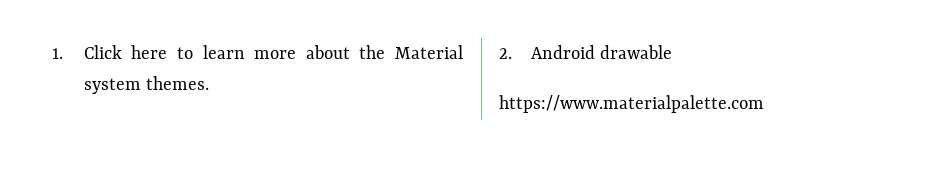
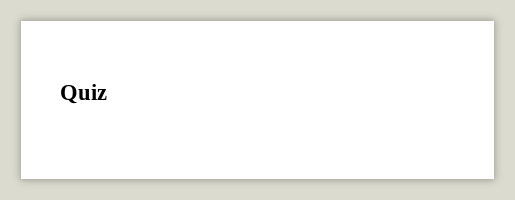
[52,45,463,59] [83,76,210,94] [499,45,673,59] [499,95,764,113] 1. Click here to learn more about the Material system themes. // 2. Android drawable // https://www.materialpalette.com -> [60,84,107,104] Quiz

